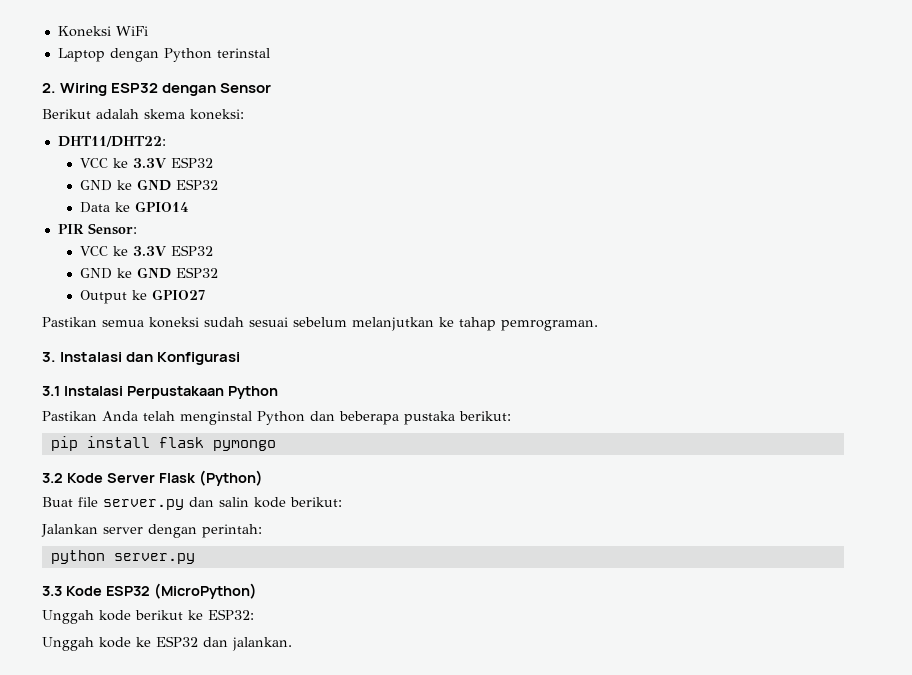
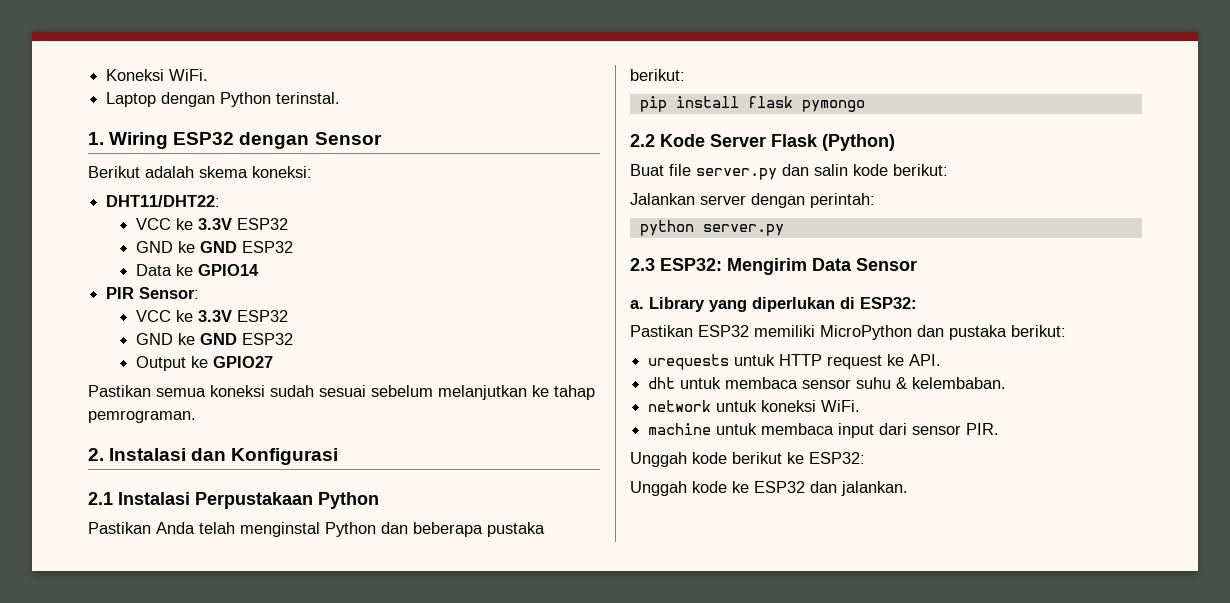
[115,26,148,36] WiFi -> [169,69,209,81] WiFi.
[216,48,270,58] [42,83,56,93] terinstal // 2. -> [276,92,341,104] [88,132,104,145] terinstal. // 1.
[42,352,56,362] 3. -> [88,448,104,461] 2.
[42,386,60,396] 3.1 -> [88,492,113,505] 2.1
[42,473,63,483] 3.2 -> [630,134,655,147] 2.2
[42,583,257,599] 3.3 Kode ESP32 (MicroPython) -> [630,258,917,275] [630,297,917,312] [630,325,1066,340] [648,354,942,370] [648,377,1007,389] [648,400,861,412] [648,423,1000,438] 2.3 ESP32: Mengirim Data Sensor // a. Library yang diperlukan di ESP32: // Pastikan ESP32 memiliki MicroPython dan pustaka berikut: // urequests untuk HTTP request ke API. // dht untuk membaca sensor suhu & kelembaban. // network untuk koneksi WiFi. // machine untuk membaca input dari sensor PIR.

